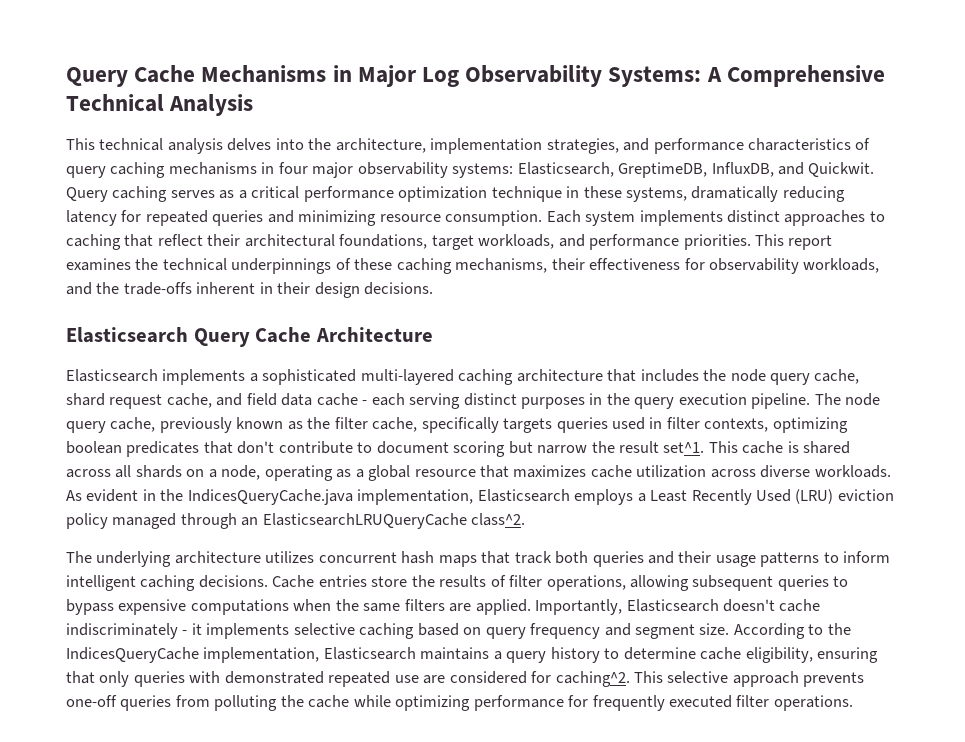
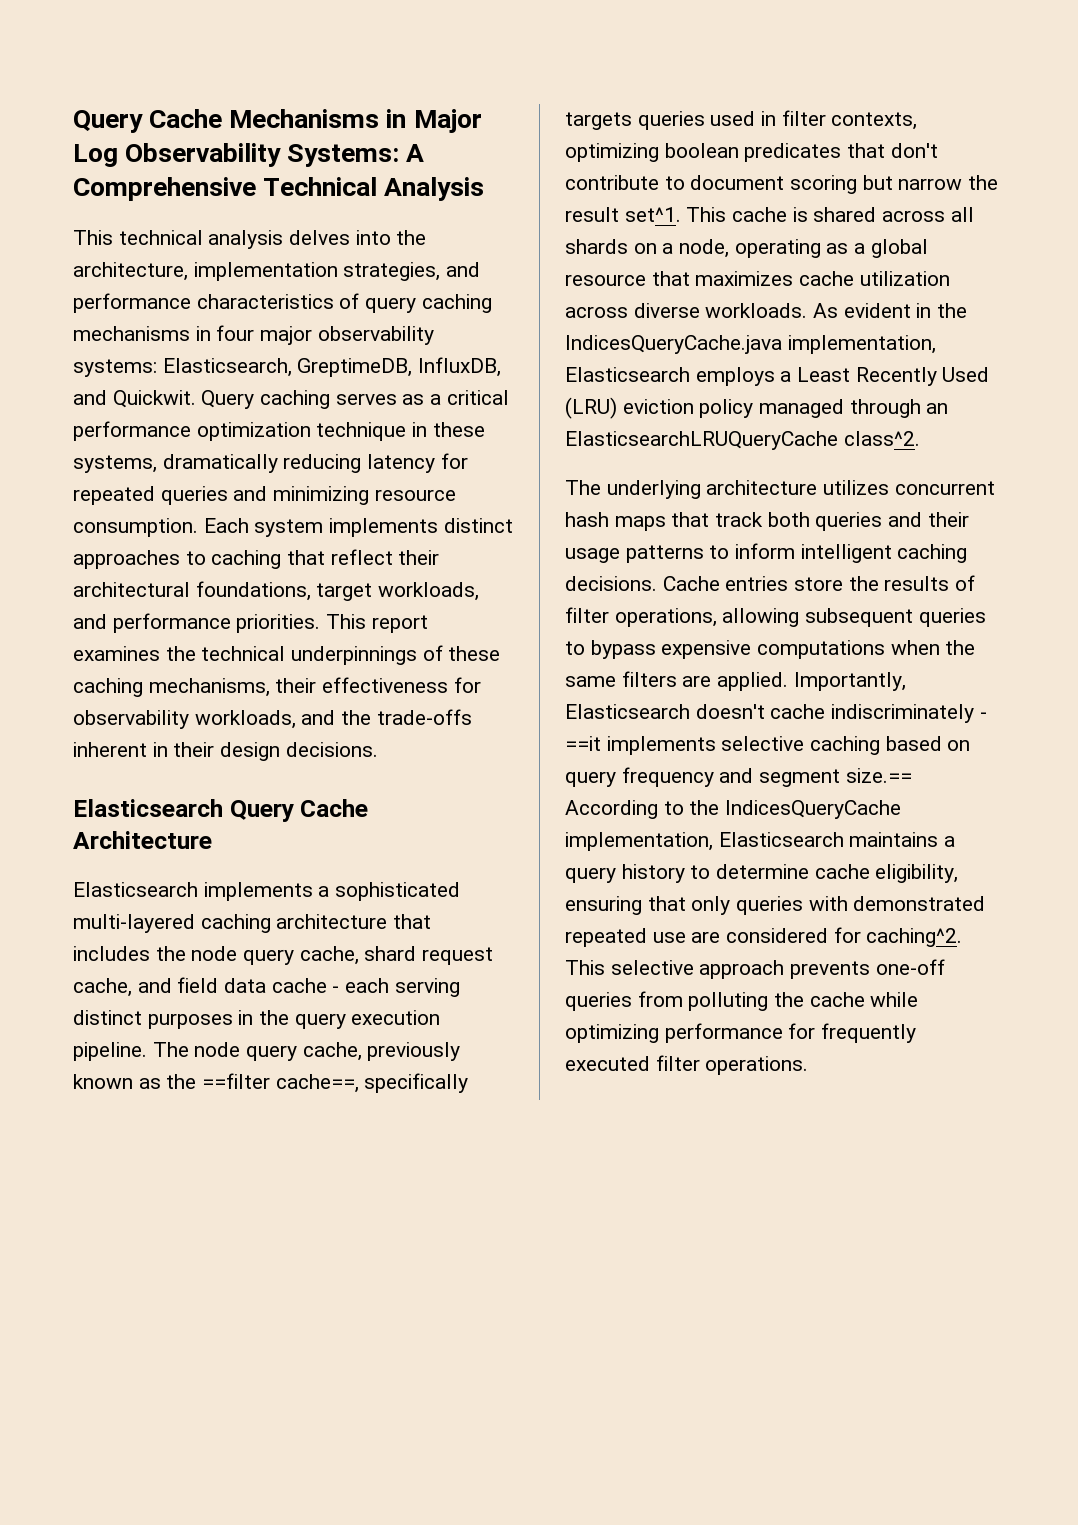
[334,417,418,432] filter cache, -> [202,1073,359,1093] ==filter cache==,
[191,623,202,635] it -> [565,736,601,751] ==it
[699,623,730,635] size. -> [845,768,912,783] size.==

